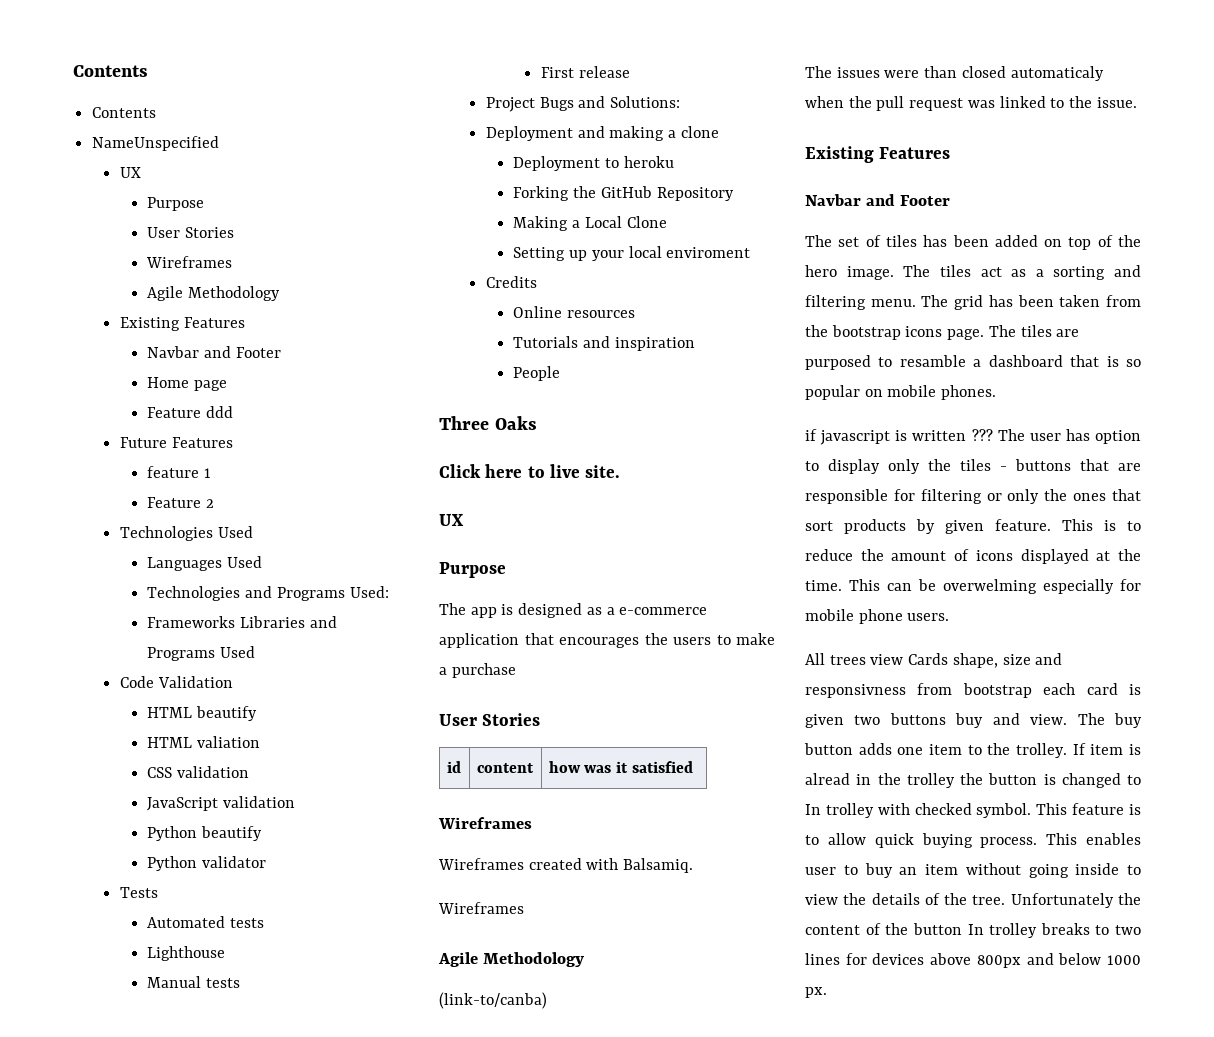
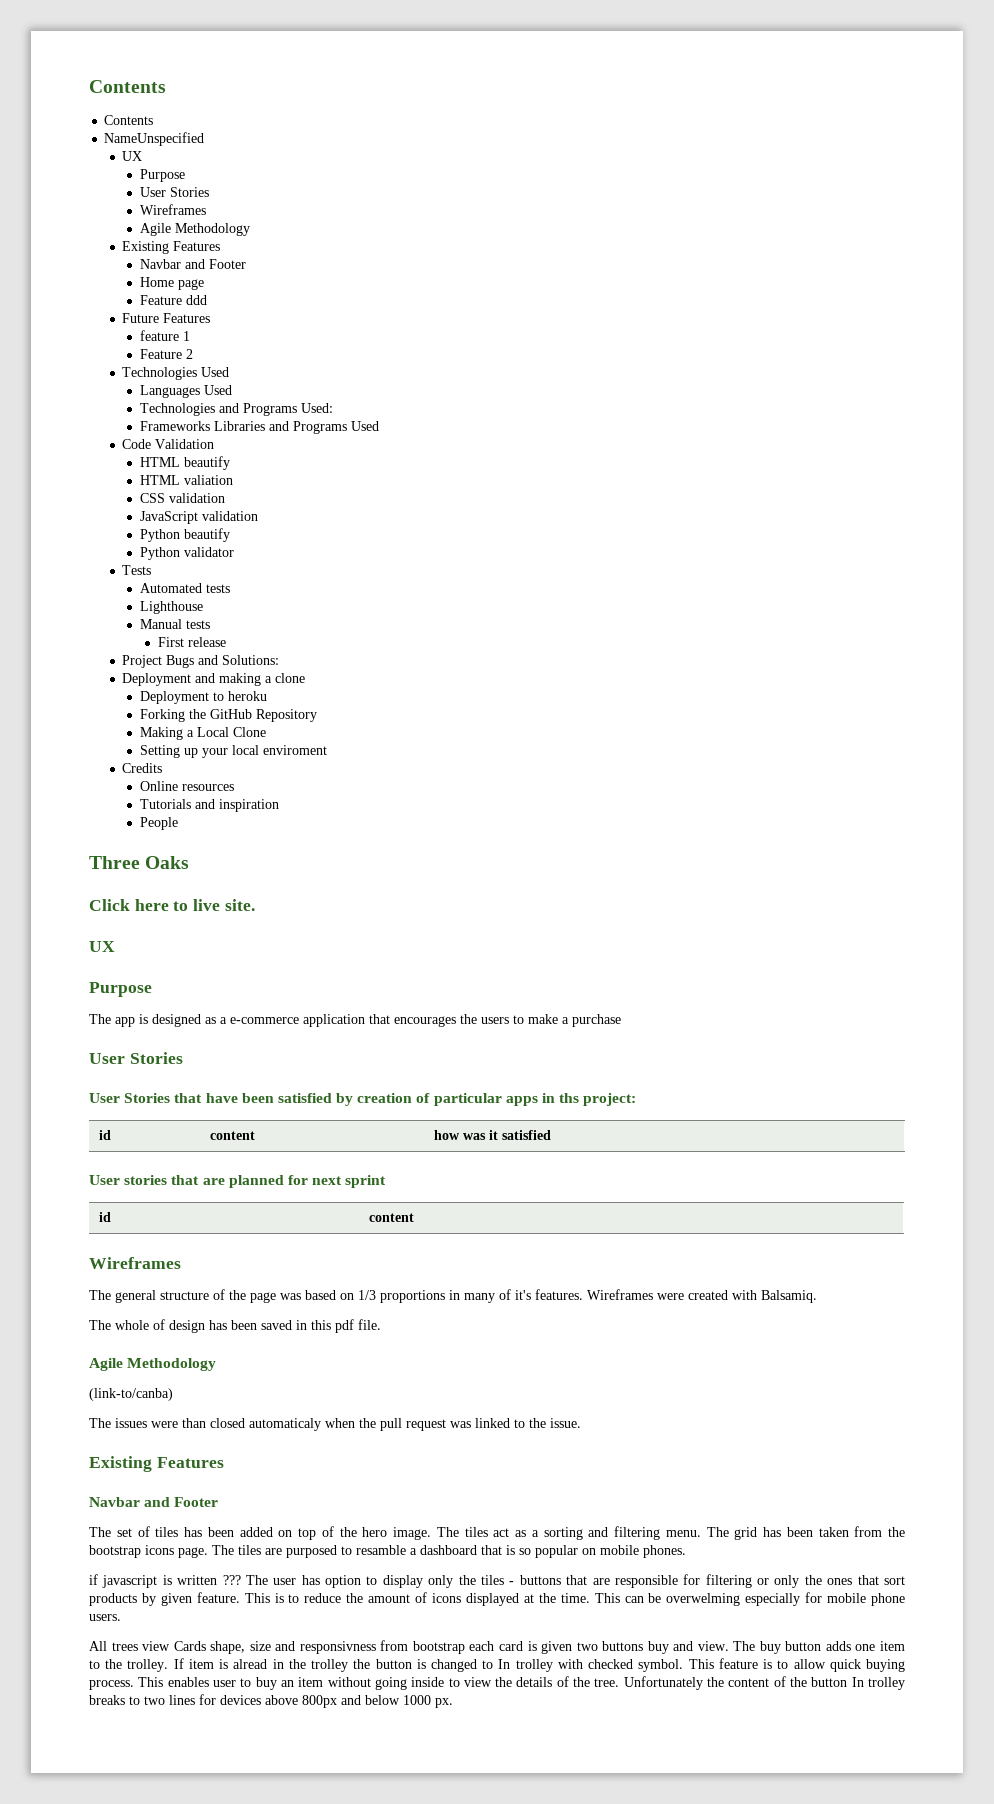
(541, 719) none -> [89,1093,637,1106] // User Stories that have been satisfied by creation of particular apps in ths project:
[438,817,532,829] [438,858,694,873] [438,902,524,914] Wireframes // Wireframes created with Balsamiq. // Wireframes -> [89,1175,387,1188] [98,1212,111,1222] [368,1213,414,1222] [89,1257,181,1269] [89,1289,817,1303] [89,1319,381,1333] User stories that are planned for next sprint // id | content // Wireframes // The general structure of the page was based on 1/3 proportions in many of it's features. Wireframes were created with Balsamiq. // The whole of design has been saved in this pdf file.

